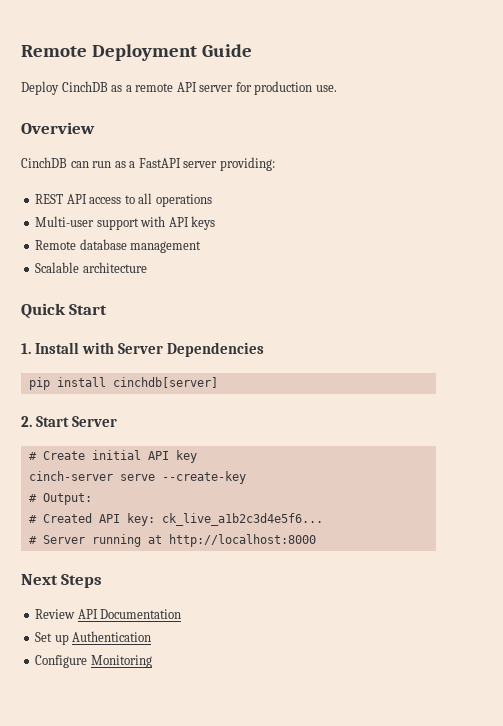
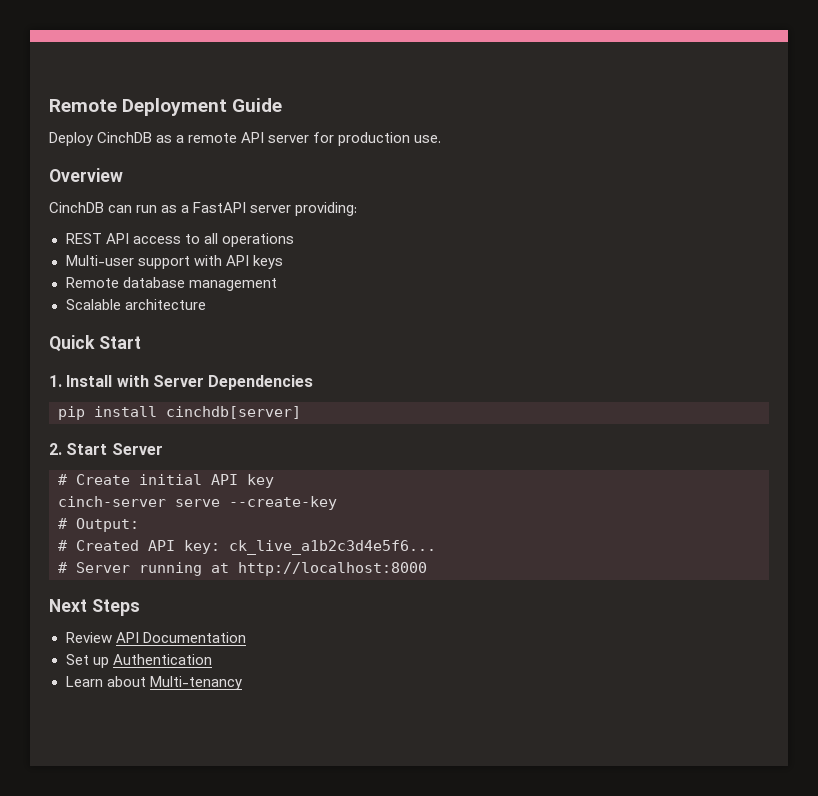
[35,655,152,668] Configure Monitoring -> [65,676,242,690] Learn about Multi-tenancy

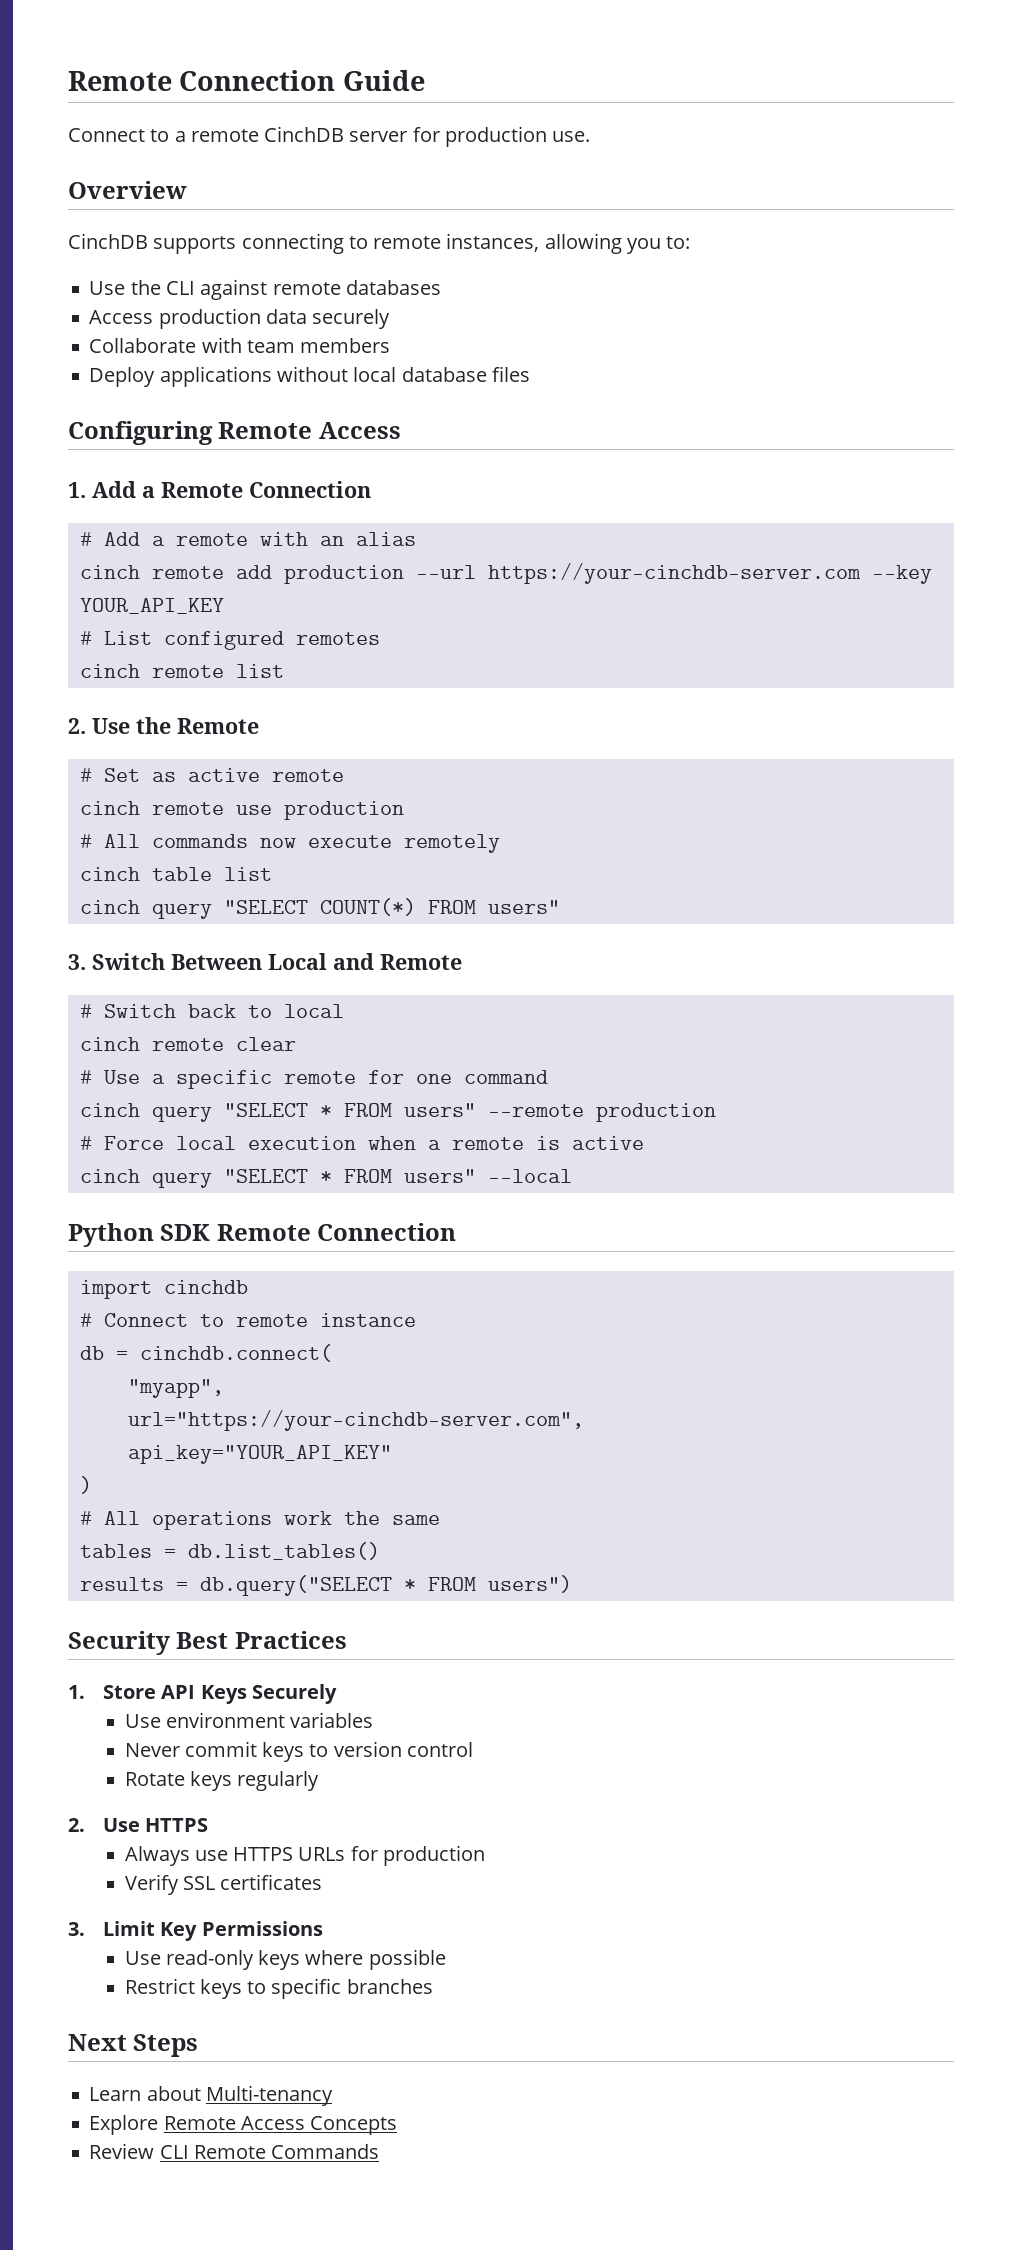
[49,98,228,116] Remote Deployment -> [68,70,336,91] Remote Connection
[49,132,265,146] Deploy CinchDB as a remote API -> [68,126,345,142] Connect to a remote CinchDB
[108,202,358,216] [65,233,294,247] [65,255,283,269] [65,277,277,291] [65,299,206,310] [49,335,141,352] [49,375,314,390] [58,406,301,420] [49,443,163,455] [58,474,274,488] [58,496,337,510] [58,518,139,532] [58,540,436,555] [58,562,427,576] [49,599,140,616] [65,632,246,643] [65,654,212,668] [65,676,242,690] can run as a FastAPI server providing: // REST API access to all operations // Multi-user support with API keys // Remote database management // Scalable architecture // Quick Start // 1. Install with Server Dependencies // pip install cinchdb[server] // 2. Start Server // # Create initial API key // cinch-server serve --create-key // # Output: // # Created API key: ck_live_a1b2c3d4e5f6... // # Server running at http://localhost:8000 // Next Steps // Review API Documentation // Set up Authentication // Learn about Multi-tenancy -> [153,233,691,254] [89,279,441,300] [89,308,391,329] [89,337,391,353] [89,366,530,387] [68,421,401,445] [68,481,371,498] [79,532,416,546] [79,563,932,584] [79,598,224,614] [79,631,380,650] [79,664,284,678] [68,717,259,734] [79,768,344,782] [79,801,404,820] [79,834,500,853] [79,867,272,881] [79,898,560,919] [68,953,462,970] [79,1004,344,1018] [79,1037,296,1051] [79,1070,548,1089] [79,1103,716,1122] [79,1136,644,1150] [79,1169,572,1188] [68,1223,457,1247] [79,1280,248,1299] [79,1313,416,1327] [79,1344,332,1362] [127,1379,224,1398] [127,1410,584,1431] [127,1445,392,1464] [79,1476,92,1494] [79,1511,440,1530] [79,1542,380,1560] [79,1575,572,1596] [68,1631,347,1655] [68,1684,337,1704] [124,1712,374,1728] [124,1741,473,1762] [124,1771,320,1791] [68,1818,209,1832] [124,1845,485,1866] [124,1874,323,1895] [68,1921,323,1941] [124,1949,446,1970] [124,1978,433,1999] [68,2034,199,2057] [89,2085,333,2106] [89,2115,398,2135] [89,2143,380,2159] supports connecting to remote instances, allowing you to: // Use the CLI against remote databases // Access production data securely // Collaborate with team members // Deploy applications without local database files // Configuring Remote Access // 1. Add a Remote Connection // # Add a remote with an alias // cinch remote add production --url https://your-cinchdb-server.com --key YOUR_API_KEY // # List configured remotes // cinch remote list // 2. Use the Remote // # Set as active remote // cinch remote use production // # All commands now execute remotely // cinch table list // cinch query "SELECT COUNT(*) FROM users" // 3. Switch Between Local and Remote // # Switch back to local // cinch remote clear // # Use a specific remote for one command // cinch query "SELECT * FROM users" --remote production // # Force local execution when a remote is active // cinch query "SELECT * FROM users" --local // Python SDK Remote Connection // import cinchdb // # Connect to remote instance // db = cinchdb.connect( // "myapp", // url="https://your-cinchdb-server.com", // api_key="YOUR_API_KEY" // ) // # All operations work the same // tables = db.list_tables() // results = db.query("SELECT * FROM users") // Security Best Practices // 1. Store API Keys Securely // Use environment variables // Never commit keys to version control // Rotate keys regularly // 2. Use HTTPS // Always use HTTPS URLs for production // Verify SSL certificates // 3. Limit Key Permissions // Use read-only keys where possible // Restrict keys to specific branches // Next Steps // Learn about Multi-tenancy // Explore Remote Access Concepts // Review CLI Remote Commands

